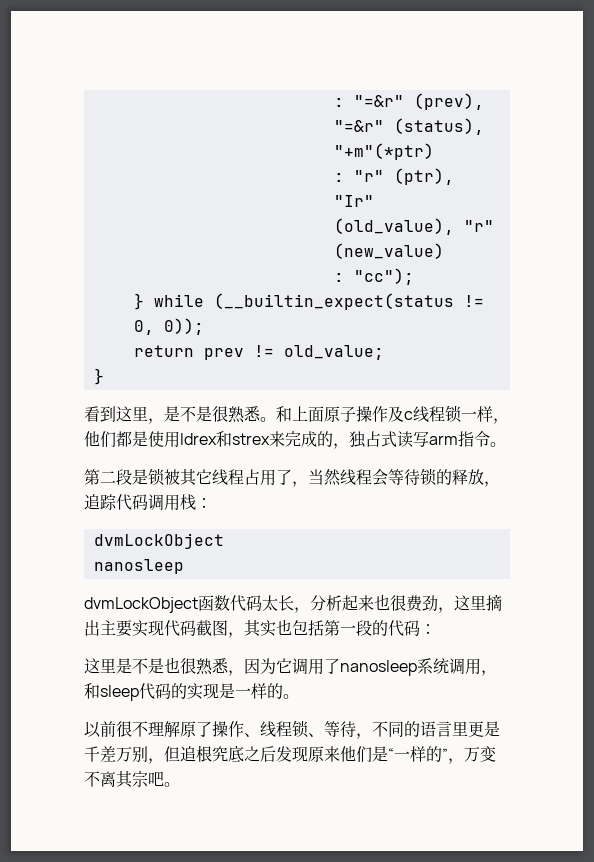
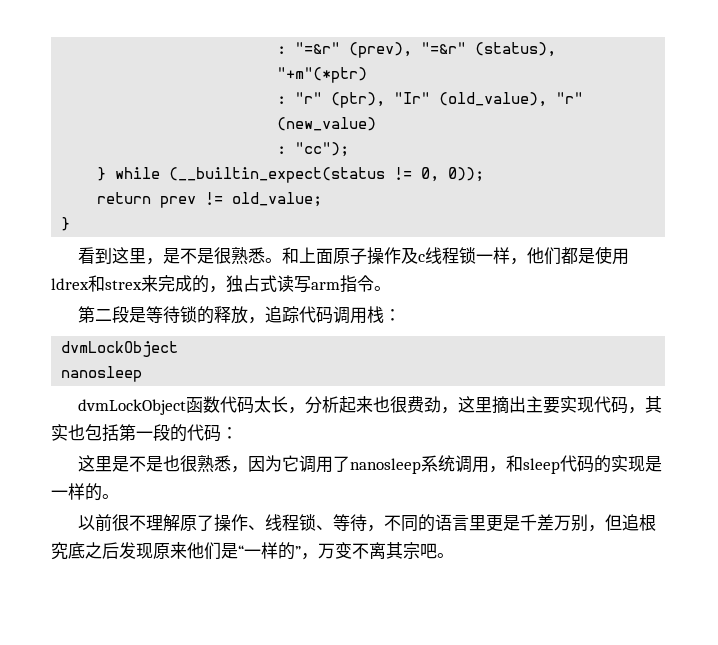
[148,468,388,487] 锁被其它线程占用了，当然线程会 -> (146, 315) none
[196,620,228,636] 截图 -> (628, 405) none

